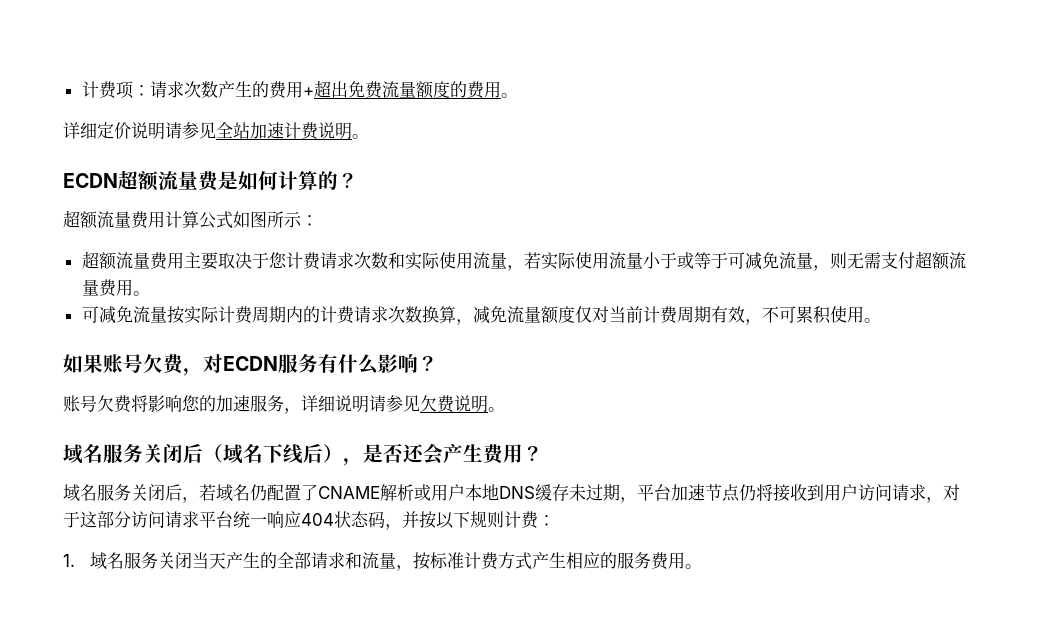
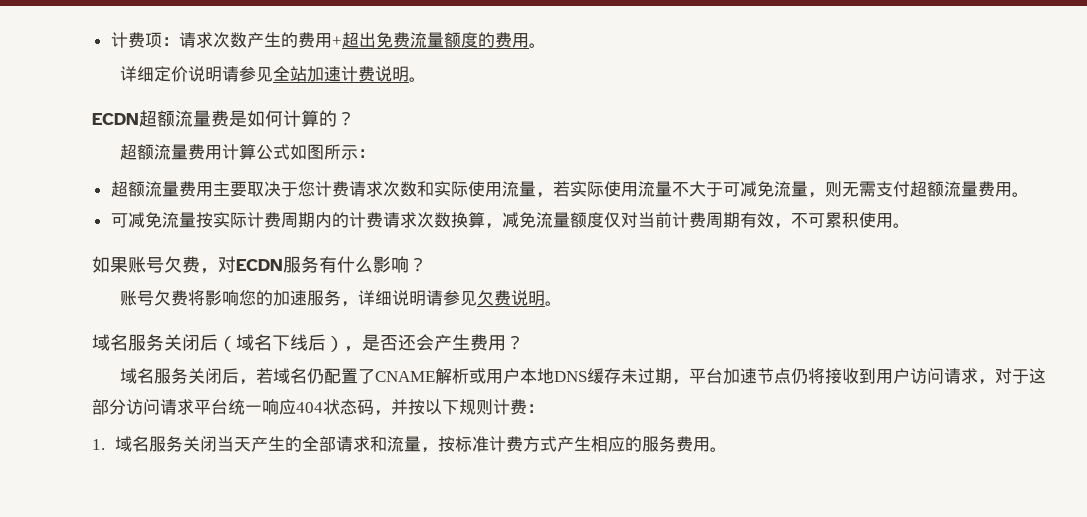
[642,252,711,269] 小于或等 -> [671,181,706,197] 不大

